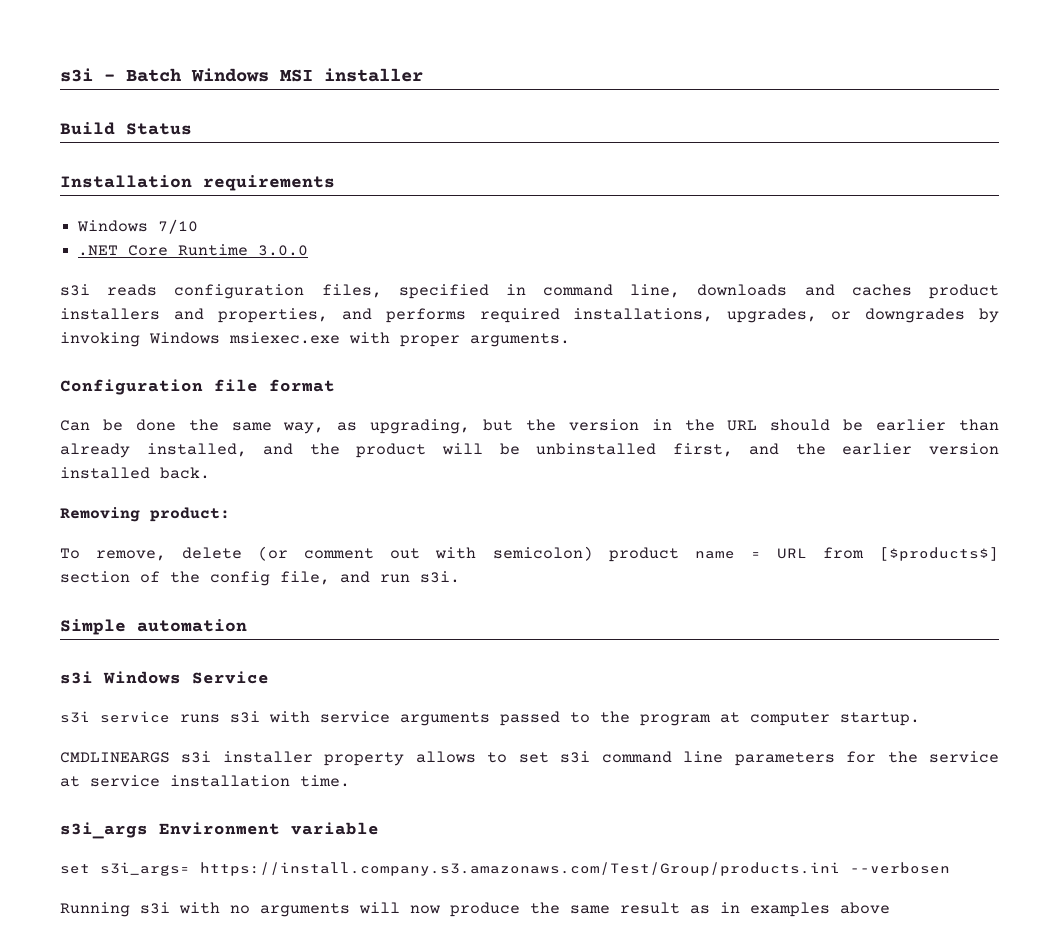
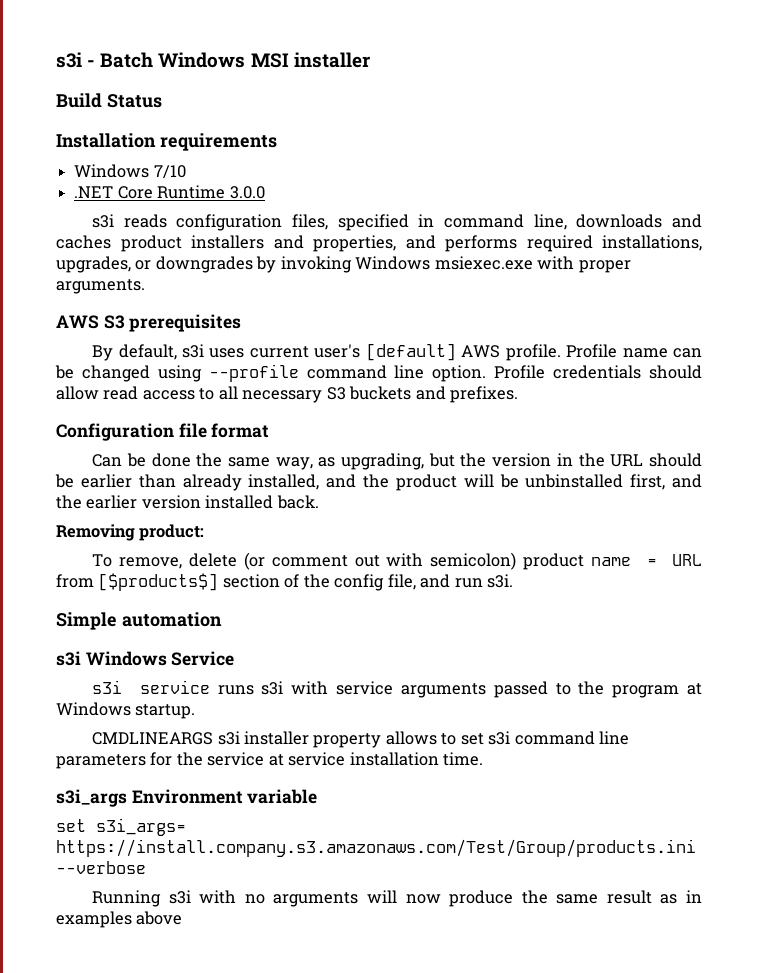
(570, 340) none -> [56,314,242,332] [92,343,702,361] [55,364,703,382] [56,386,519,403] // AWS S3 prerequisites // By default, s3i uses current user's [default] AWS profile. Profile name can be changed using --profile command line option. Profile credentials should allow read access to all necessary S3 buckets and prefixes.
[750,712,830,726] computer -> [56,702,131,716] Windows
[850,862,950,874] --verbosen -> [56,861,146,874] --verbose

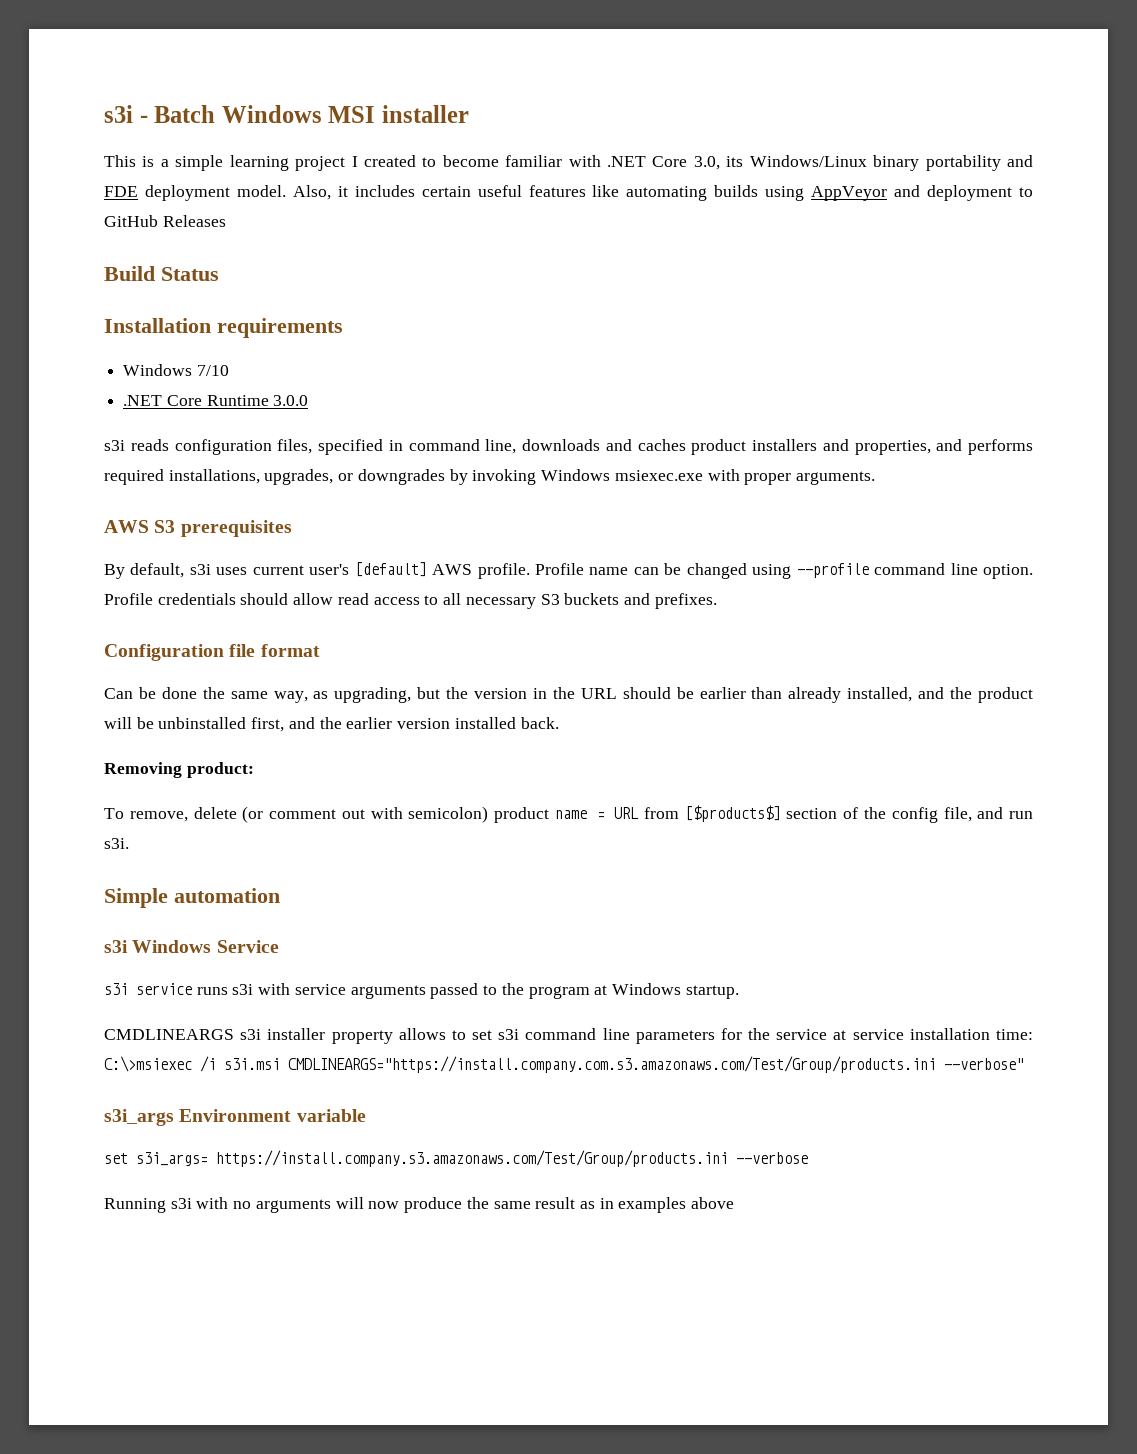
(370, 60) none -> [104,155,1034,171] [104,185,1033,201] [104,215,226,227] // This is a simple learning project I created to become familiar with .NET Core 3.0, its Windows/Linux binary portability and FDE deployment model. Also, it includes certain useful features like automating builds using AppVeyor and deployment to GitHub Releases
[443,752,484,766] time. -> [995,1029,1033,1040] [104,1056,1024,1073] time: C:\>msiexec /i s3i.msi CMDLINEARGS="https://install.company.com.s3.amazonaws.com/Test/Group/products.ini --verbose"

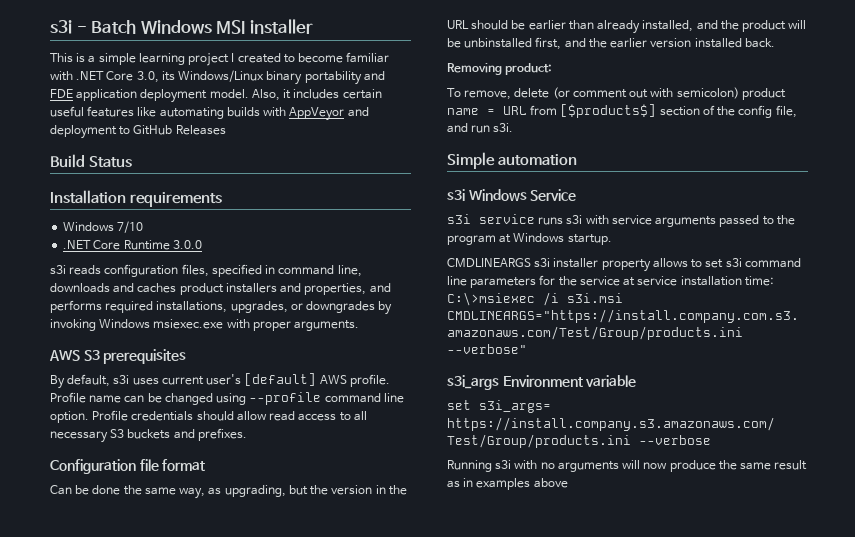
(138, 191) none -> [76,89,138,101] application
[765,186,805,201] using -> [263,107,287,117] with

